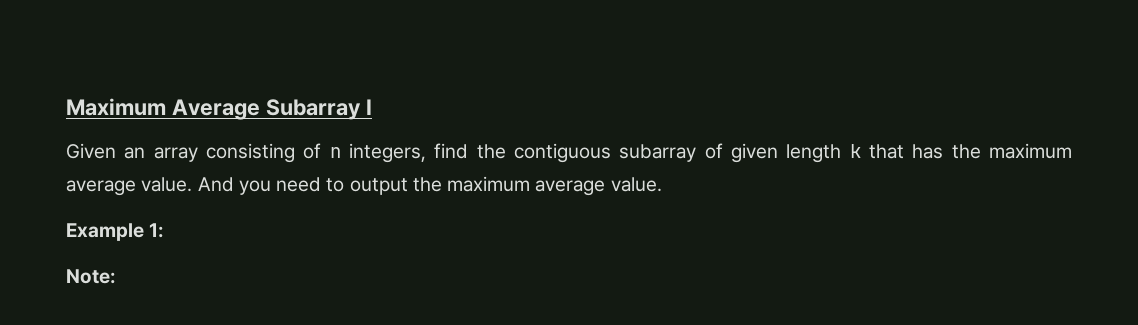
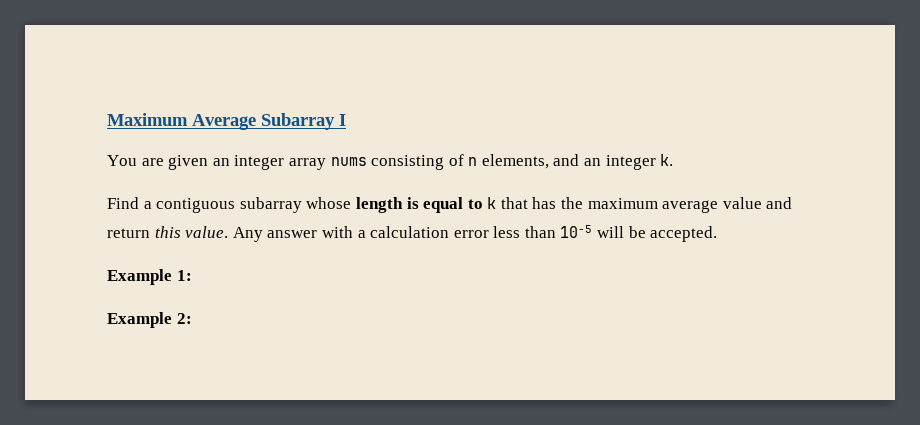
[66,143,842,163] Given an array consisting of n integers, find the contiguous subarray of given length -> [107,154,674,170] [107,197,483,213] You are given an integer array nums consisting of n elements, and an integer k. // Find a contiguous subarray whose length is equal to
[141,176,662,196] value. And you need to output the maximum average value. -> [722,197,793,209] [107,225,718,242] value and return this value. Any answer with a calculation error less than 10-5 will be accepted.
[66,269,116,284] Note: -> [107,312,192,328] Example 2:

